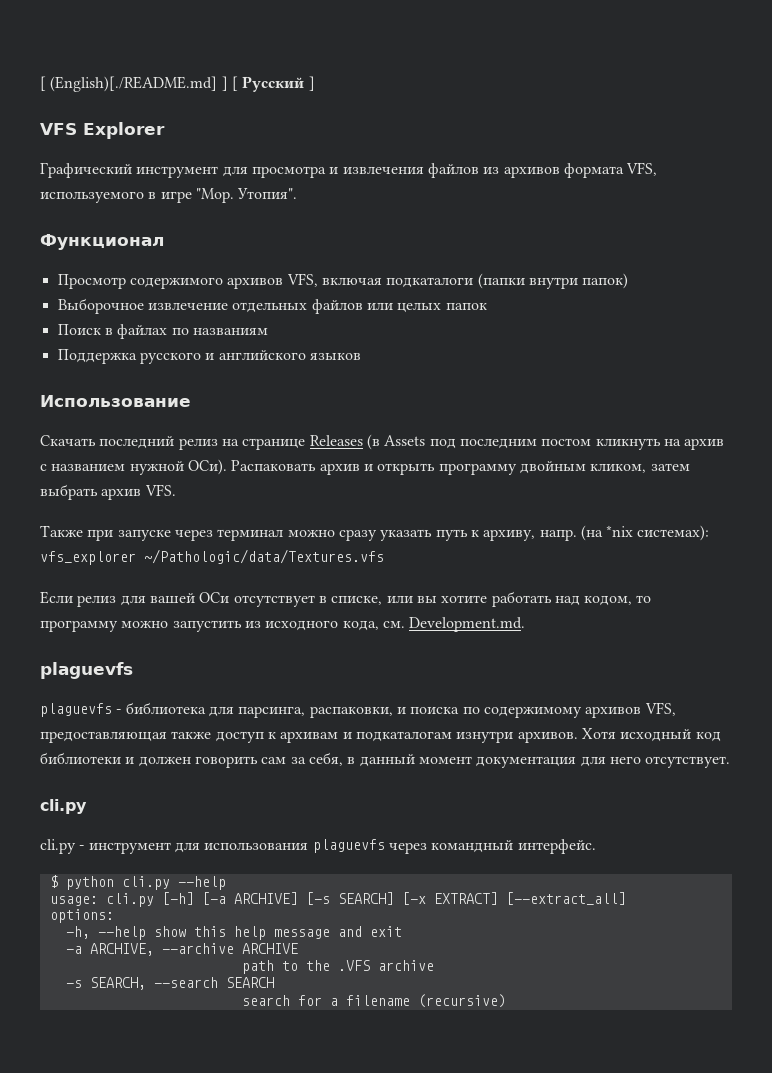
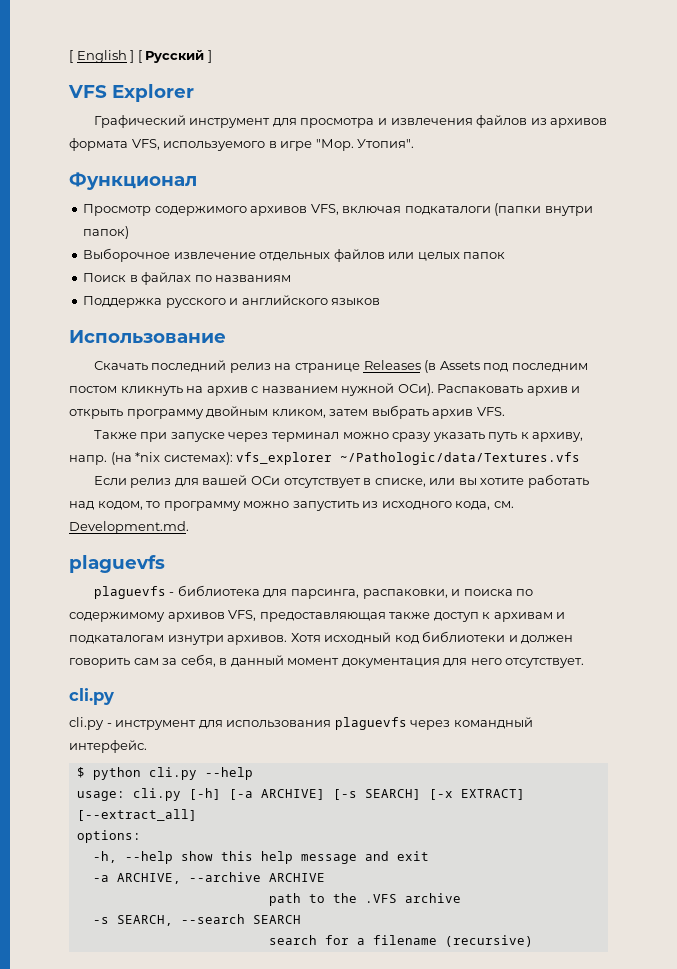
[40,76,218,92] [ (English)[./README.md] -> [69,50,127,63] [ English

